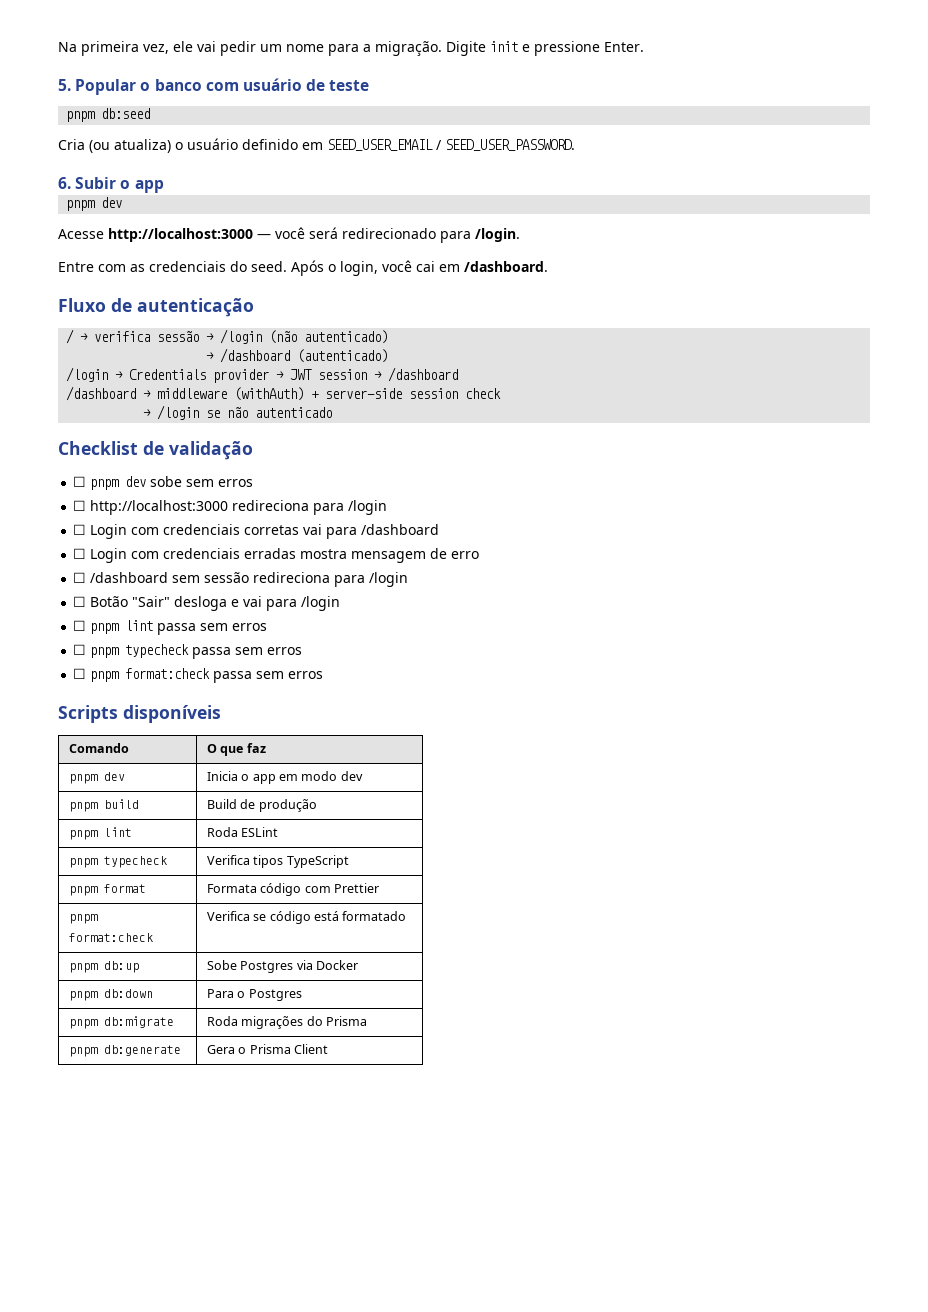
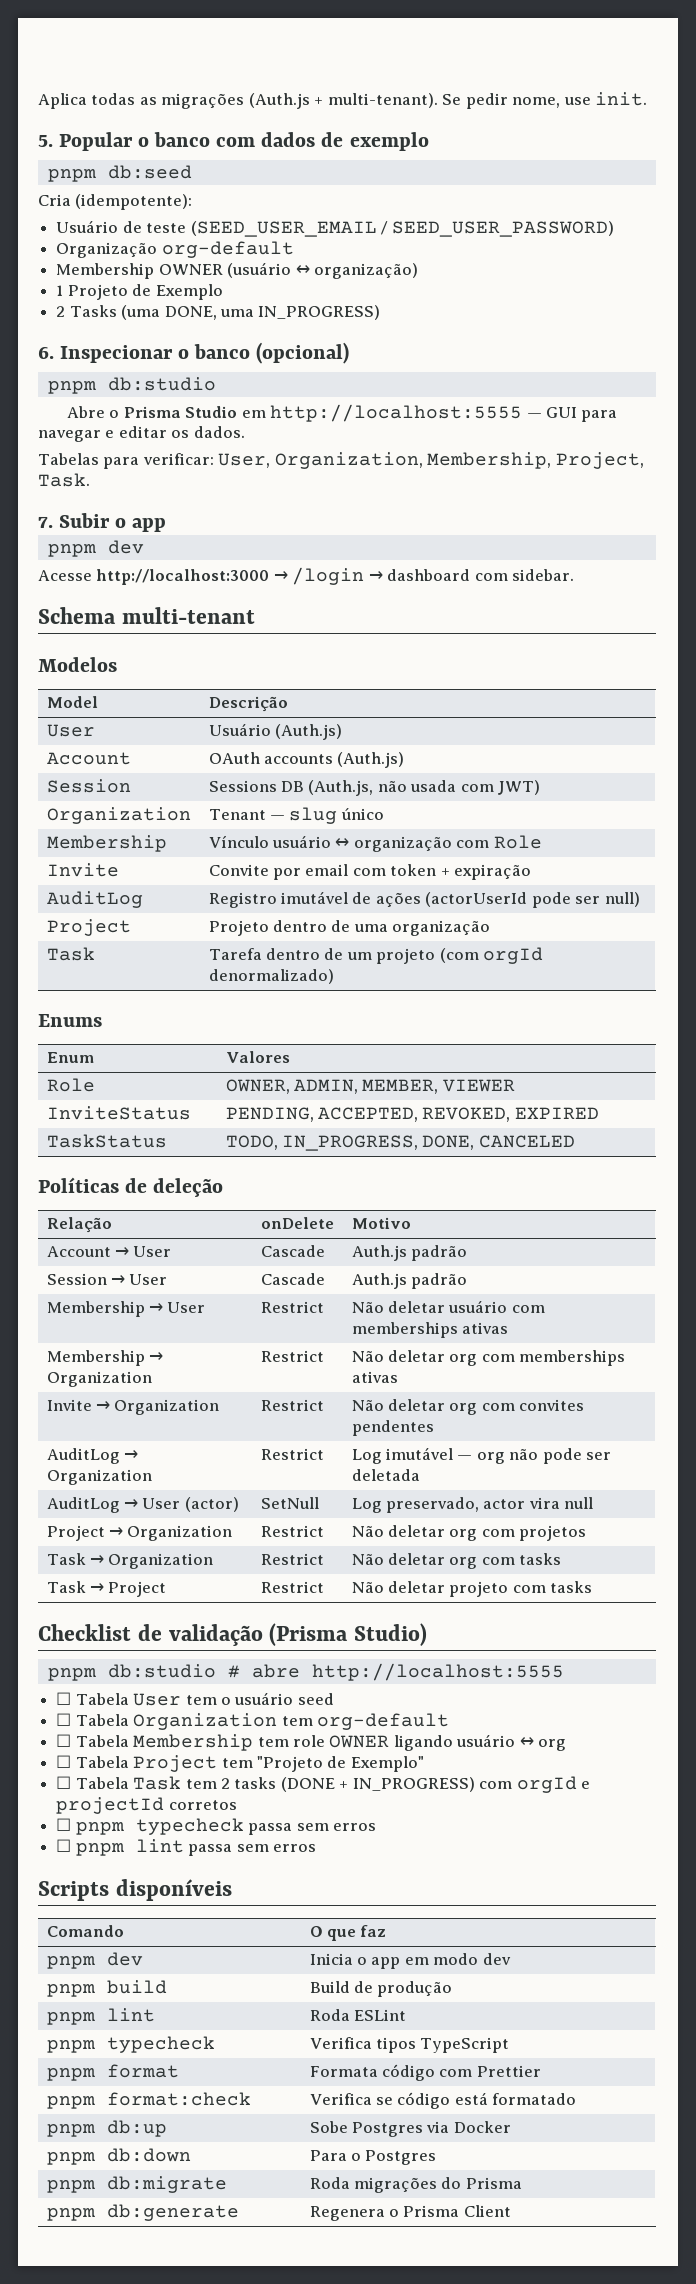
[58,41,644,56] Na primeira vez, ele vai pedir um nome para a migração. Digite init e pressione Enter. -> [38,92,648,109] Aplica todas as migrações (Auth.js + multi-tenant). Se pedir nome, use init.
[242,78,370,91] usuário de teste -> [261,132,429,151] dados de exemplo
[89,138,575,153] [58,177,71,189] (ou atualiza) o usuário definido em SEED_USER_EMAIL / SEED_USER_PASSWORD. // 6. -> [75,194,193,210] [56,220,615,237] [56,241,294,258] [56,262,418,279] [56,284,223,300] [56,305,381,320] [38,342,350,364] [47,377,216,394] [66,404,618,422] [38,426,245,442] [38,452,644,469] [38,473,90,487] [38,516,53,528] (idempotente): // Usuário de teste (SEED_USER_EMAIL / SEED_USER_PASSWORD) // Organização org-default // Membership OWNER (usuário ↔ organização) // 1 Projeto de Exemplo // 2 Tasks (uma DONE, uma IN_PROGRESS) // 6. Inspecionar o banco (opcional) // pnpm db:studio // Abre o Prisma Studio em http://localhost:5555 — GUI para navegar e editar os dados. // Tabelas para verificar: User, Organization, Membership, Project, Task. // 7.
[257,227,520,243] [58,260,548,276] [58,298,254,317] [66,329,389,344] [206,348,389,363] [66,367,459,383] [66,386,502,401] [143,405,333,420] [58,441,253,460] [73,476,254,490] [73,500,388,515] [73,524,440,539] [73,548,480,563] [73,572,409,587] [73,596,341,611] [73,620,268,635] — você será redirecionado para /login. // Entre com as credenciais do seed. Após o login, você cai em /dashboard. // Fluxo de autenticação // / → verifica sessão → /login (não autenticado) // → /dashboard (autenticado) // /login → Credentials provider → JWT session → /dashboard // /dashboard → middleware (withAuth) + server-side session check // → /login se não autenticado // Checklist de validação // ☐ pnpm dev sobe sem erros // ☐ http://localhost:3000 redireciona para /login // ☐ Login com credenciais corretas vai para /dashboard // ☐ Login com credenciais erradas mostra mensagem de erro // ☐ /dashboard sem sessão redireciona para /login // ☐ Botão "Sair" desloga e vai para /login // ☐ pnpm lint passa sem erros -> [273,567,575,585] [38,607,255,624] [38,657,117,672] [46,696,98,708] [208,696,288,712] [46,724,95,737] [208,723,342,740] [46,752,131,765] [208,752,405,768] [46,779,131,793] [208,780,541,796] [46,807,191,824] [208,807,384,824] [46,835,167,852] [208,835,542,852] [46,863,119,877] [208,864,532,880] [46,891,143,908] [208,891,640,908] [46,919,131,936] [208,920,491,936] [46,947,95,961] [208,947,544,964] [208,969,334,984] [38,1014,102,1027] [46,1052,94,1063] [225,1051,290,1063] [46,1078,95,1092] [225,1079,515,1094] [46,1106,191,1120] [225,1107,599,1122] [46,1134,167,1148] [225,1135,575,1151] [38,1177,224,1197] [46,1217,112,1233] [260,1217,334,1229] [351,1217,411,1229] [46,1246,172,1257] [260,1245,325,1257] [351,1245,467,1261] [46,1273,168,1285] [260,1273,325,1285] [351,1273,467,1289] [46,1301,206,1317] [260,1301,324,1313] [351,1300,545,1313] [351,1322,508,1338] [46,1350,163,1366] [46,1371,152,1387] [260,1350,324,1362] [351,1350,626,1366] [351,1371,398,1383] [46,1399,220,1415] [260,1399,324,1411] [351,1399,585,1415] [351,1420,434,1436] [46,1448,138,1464] [46,1469,152,1485] [260,1448,324,1460] [351,1447,612,1464] [351,1469,420,1481] [46,1497,239,1513] [260,1497,319,1509] [351,1497,594,1513] [46,1525,233,1541] [260,1525,324,1537] [351,1525,587,1541] [46,1553,214,1569] [260,1553,324,1565] [351,1553,562,1569] [46,1581,167,1597] [260,1581,324,1593] [351,1581,593,1597] [38,1623,427,1646] [47,1663,564,1681] [56,1692,334,1706] [56,1713,449,1730] [56,1734,567,1751] [56,1755,424,1772] [56,1776,591,1793] [56,1797,237,1814] → /login → dashboard com sidebar. // Schema multi-tenant // Modelos // Model | Descrição // User | Usuário (Auth.js) // Account | OAuth accounts (Auth.js) // Session | Sessions DB (Auth.js, não usada com JWT) // Organization | Tenant — slug único // Membership | Vínculo usuário ↔ organização com Role // Invite | Convite por email com token + expiração // AuditLog | Registro imutável de ações (actorUserId pode ser null) // Project | Projeto dentro de uma organização // Task | Tarefa dentro de um projeto (com orgId denormalizado) // Enums // Enum | Valores // Role | OWNER, ADMIN, MEMBER, VIEWER // InviteStatus | PENDING, ACCEPTED, REVOKED, EXPIRED // TaskStatus | TODO, IN_PROGRESS, DONE, CANCELED // Políticas de deleção // Relação | onDelete | Motivo // Account → User | Cascade | Auth.js padrão // Session → User | Cascade | Auth.js padrão // Membership → User | Restrict | Não deletar usuário com memberships ativas // Membership → Organization | Restrict | Não deletar org com memberships ativas // Invite → Organization | Restrict | Não deletar org com convites pendentes // AuditLog → Organization | Restrict | Log imutável — org não pode ser deletada // AuditLog → User (actor) | SetNull | Log preservado, actor vira null // Project → Organization | Restrict | Não deletar org com projetos // Task → Organization | Restrict | Não deletar org com tasks // Task → Project | Restrict | Não deletar projeto com tasks // Checklist de validação (Prisma Studio) // pnpm db:studio # abre http://localhost:5555 // ☐ Tabela User tem o usuário seed // ☐ Tabela Organization tem org-default // ☐ Tabela Membership tem role OWNER ligando usuário ↔ org // ☐ Tabela Project tem "Projeto de Exemplo" // ☐ Tabela Task tem 2 tasks (DONE + IN_PROGRESS) com orgId e projectId corretos
[125,668,211,679] format:check -> [135,1839,184,1853] lint
[206,1045,235,1054] Gera -> [309,2206,385,2221] Regenera

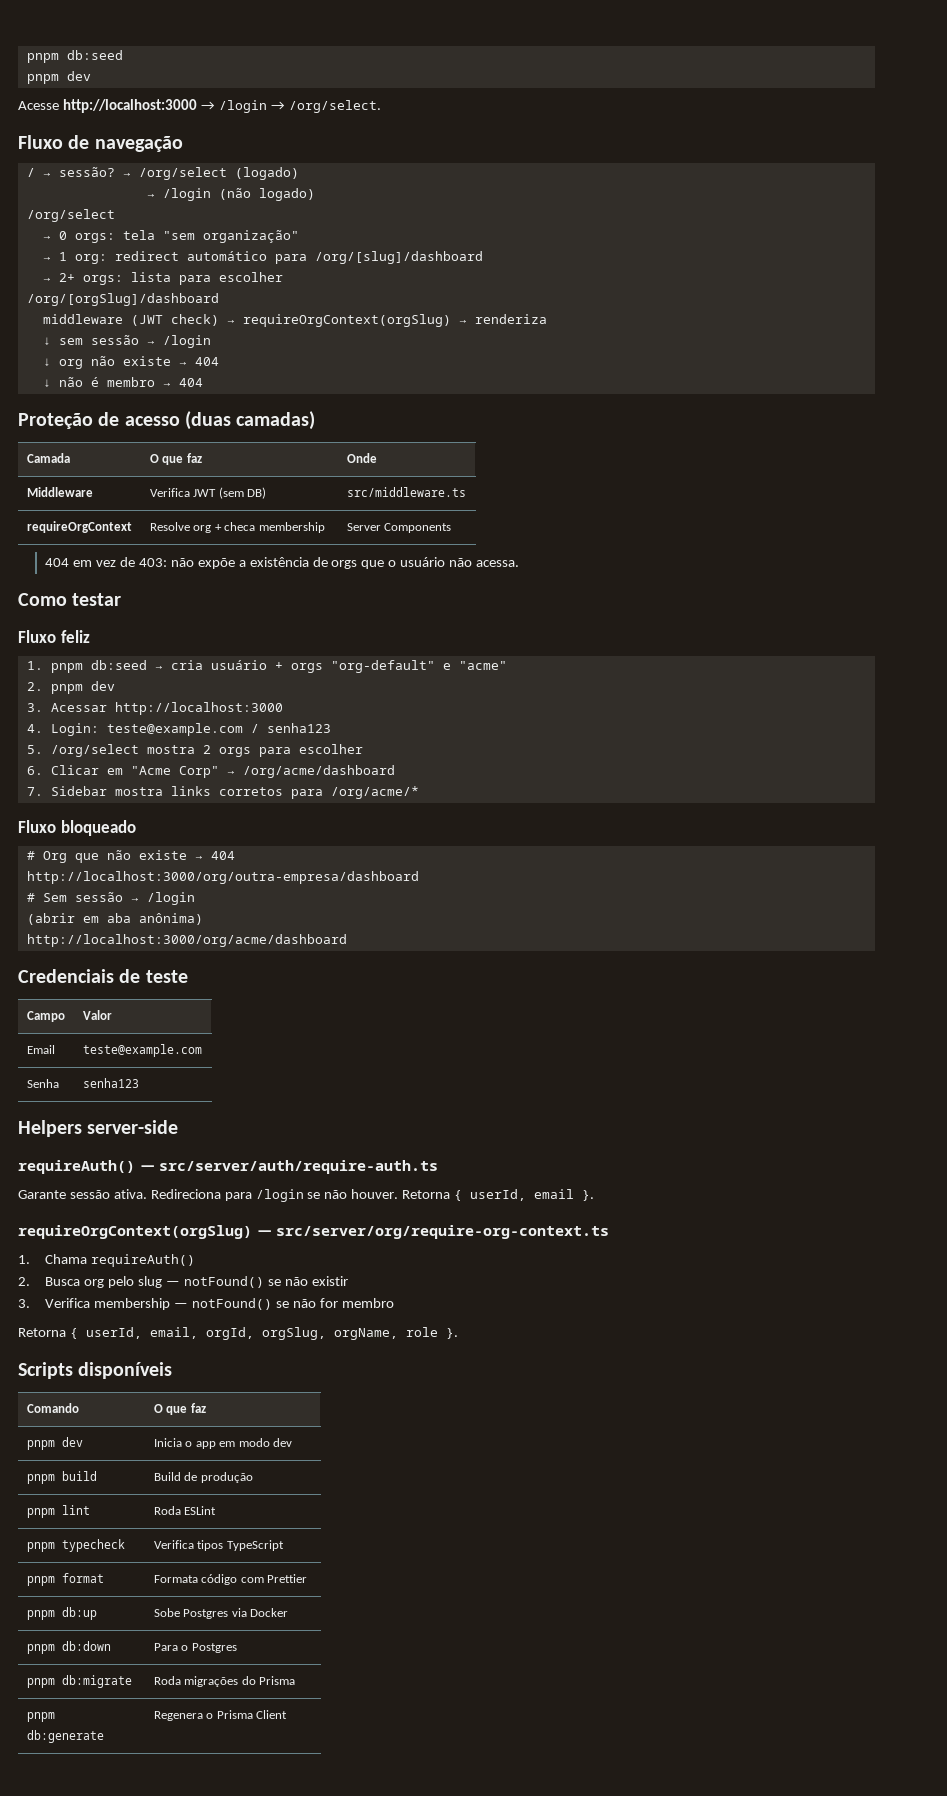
[38,92,648,109] [38,132,429,151] [47,165,192,182] [38,194,193,210] [56,220,615,237] [56,241,294,258] [56,262,418,279] [56,284,223,300] [56,305,381,320] [38,342,350,364] [47,377,216,394] [66,404,618,422] [38,426,245,442] [38,452,644,469] [38,473,90,487] [38,513,167,532] Aplica todas as migrações (Auth.js + multi-tenant). Se pedir nome, use init. // 5. Popular o banco com dados de exemplo // pnpm db:seed // Cria (idempotente): // Usuário de teste (SEED_USER_EMAIL / SEED_USER_PASSWORD) // Organização org-default // Membership OWNER (usuário ↔ organização) // 1 Projeto de Exemplo // 2 Tasks (uma DONE, uma IN_PROGRESS) // 6. Inspecionar o banco (opcional) // pnpm db:studio // Abre o Prisma Studio em http://localhost:5555 — GUI para navegar e editar os dados. // Tabelas para verificar: User, Organization, Membership, Project, Task. // 7. Subir o app -> [26,50,123,63] pnpm db:seed
[387,569,575,581] [38,607,255,624] [38,657,117,672] [46,696,98,708] [208,696,288,712] [46,724,95,737] [208,723,342,740] [46,752,131,765] [208,752,405,768] [46,779,131,793] [208,780,541,796] [46,807,191,824] [208,807,384,824] [46,835,167,852] [208,835,542,852] [46,863,119,877] [208,864,532,880] [46,891,143,908] [208,891,640,908] [46,919,131,936] [208,920,491,936] [46,947,95,961] [208,947,544,964] [208,969,334,984] [38,1014,102,1027] [46,1052,94,1063] [225,1051,290,1063] [46,1078,95,1092] [225,1079,515,1094] [46,1106,191,1120] [225,1107,599,1122] [46,1134,167,1148] [225,1135,575,1151] [38,1177,224,1197] [46,1217,112,1233] [260,1217,334,1229] [351,1217,411,1229] [46,1246,172,1257] [260,1245,325,1257] [351,1245,467,1261] [46,1273,168,1285] [260,1273,325,1285] [351,1273,467,1289] [46,1301,206,1317] [260,1301,324,1313] [351,1300,545,1313] [351,1322,508,1338] [46,1350,163,1366] [46,1371,152,1387] [260,1350,324,1362] [351,1350,626,1366] [351,1371,398,1383] [46,1399,220,1415] [260,1399,324,1411] [351,1399,585,1415] [351,1420,434,1436] [46,1448,138,1464] [46,1469,152,1485] [260,1448,324,1460] [351,1447,612,1464] [351,1469,420,1481] [46,1497,239,1513] [260,1497,319,1509] [351,1497,594,1513] [46,1525,233,1541] [260,1525,324,1537] [351,1525,587,1541] [46,1553,214,1569] [260,1553,324,1565] [351,1553,562,1569] [46,1581,167,1597] [260,1581,324,1593] [351,1581,593,1597] [38,1623,427,1646] [47,1663,564,1681] [56,1692,334,1706] [56,1713,449,1730] [56,1734,567,1751] [56,1755,424,1772] [56,1776,591,1793] [56,1797,237,1814] [56,1818,376,1835] [56,1839,316,1856] dashboard com sidebar. // Schema multi-tenant // Modelos // Model | Descrição // User | Usuário (Auth.js) // Account | OAuth accounts (Auth.js) // Session | Sessions DB (Auth.js, não usada com JWT) // Organization | Tenant — slug único // Membership | Vínculo usuário ↔ organização com Role // Invite | Convite por email com token + expiração // AuditLog | Registro imutável de ações (actorUserId pode ser null) // Project | Projeto dentro de uma organização // Task | Tarefa dentro de um projeto (com orgId denormalizado) // Enums // Enum | Valores // Role | OWNER, ADMIN, MEMBER, VIEWER // InviteStatus | PENDING, ACCEPTED, REVOKED, EXPIRED // TaskStatus | TODO, IN_PROGRESS, DONE, CANCELED // Políticas de deleção // Relação | onDelete | Motivo // Account → User | Cascade | Auth.js padrão // Session → User | Cascade | Auth.js padrão // Membership → User | Restrict | Não deletar usuário com memberships ativas // Membership → Organization | Restrict | Não deletar org com memberships ativas // Invite → Organization | Restrict | Não deletar org com convites pendentes // AuditLog → Organization | Restrict | Log imutável — org não pode ser deletada // AuditLog → User (actor) | SetNull | Log preservado, actor vira null // Project → Organization | Restrict | Não deletar org com projetos // Task → Organization | Restrict | Não deletar org com tasks // Task → Project | Restrict | Não deletar projeto com tasks // Checklist de validação (Prisma Studio) // pnpm db:studio # abre http://localhost:5555 // ☐ Tabela User tem o usuário seed // ☐ Tabela Organization tem org-default // ☐ Tabela Membership tem role OWNER ligando usuário ↔ org // ☐ Tabela Project tem "Projeto de Exemplo" // ☐ Tabela Task tem 2 tasks (DONE + IN_PROGRESS) com orgId e projectId corretos // ☐ pnpm typecheck passa sem erros // ☐ pnpm lint passa sem erros -> [288,100,381,113] [18,135,183,152] [26,167,299,180] [146,188,315,201] [26,209,115,222] [42,230,299,243] [42,251,483,264] [42,272,283,285] [26,293,219,306] [42,314,547,327] [42,335,211,348] [42,356,219,369] [42,377,203,387] [18,411,316,430] [26,453,70,463] [149,453,202,465] [346,453,377,463] [26,487,93,497] [149,487,267,499] [346,487,466,497] [26,521,132,533] [149,522,325,533] [346,523,452,533] [45,557,519,569] [18,593,122,606] [18,630,90,643] [26,660,507,673] [26,681,115,694] [26,702,283,715] [26,723,331,736] [26,744,363,757] [26,765,395,778] [26,786,419,799] [18,820,136,836] [26,850,235,863] [26,871,419,884] [26,892,195,905] [26,913,203,925] [26,934,347,947] [18,969,188,983] [26,1011,65,1022] [82,1010,112,1020] [26,1045,55,1054] [82,1044,202,1057] [26,1079,59,1088] [82,1078,139,1088] [18,1120,179,1137] [18,1160,439,1174] [18,1189,595,1202] [18,1225,610,1239] [18,1254,196,1267] [18,1276,348,1288] [18,1298,394,1310] [18,1327,458,1340] /org/select. // Fluxo de navegação // / → sessão? → /org/select (logado) // → /login (não logado) // /org/select // → 0 orgs: tela "sem organização" // → 1 org: redirect automático para /org/[slug]/dashboard // → 2+ orgs: lista para escolher // /org/[orgSlug]/dashboard // middleware (JWT check) → requireOrgContext(orgSlug) → renderiza // ↓ sem sessão → /login // ↓ org não existe → 404 // ↓ não é membro → 404 // Proteção de acesso (duas camadas) // Camada | O que faz | Onde // Middleware | Verifica JWT (sem DB) | src/middleware.ts // requireOrgContext | Resolve org + checa membership | Server Components // 404 em vez de 403: não expõe a existência de orgs que o usuário não acessa. // Como testar // Fluxo feliz // 1. pnpm db:seed → cria usuário + orgs "org-default" e "acme" // 2. pnpm dev // 3. Acessar http://localhost:3000 // 4. Login: teste@example.com / senha123 // 5. /org/select mostra 2 orgs para escolher // 6. Clicar em "Acme Corp" → /org/acme/dashboard // 7. Sidebar mostra links corretos para /org/acme/* // Fluxo bloqueado // # Org que não existe → 404 // http://localhost:3000/org/outra-empresa/dashboard // # Sem sessão → /login // (abrir em aba anônima) // http://localhost:3000/org/acme/dashboard // Credenciais de teste // Campo | Valor // Email | teste@example.com // Senha | senha123 // Helpers server-side // requireAuth() — src/server/auth/require-auth.ts // Garante sessão ativa. Redireciona para /login se não houver. Retorna { userId, email }. // requireOrgContext(orgSlug) — src/server/org/require-org-context.ts // 1. Chama requireAuth() // 2. Busca org pelo slug — notFound() se não existir // 3. Verifica membership — notFound() se não for membro // Retorna { userId, email, orgId, orgSlug, orgName, role }.
[46,2092,251,2109] [309,2092,577,2109] // pnpm format:check | Verifica se código está formatado -> (308, 1578) none

